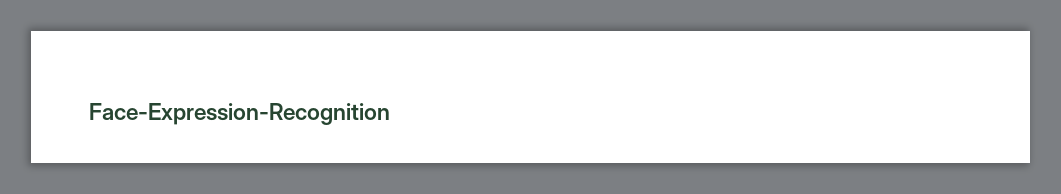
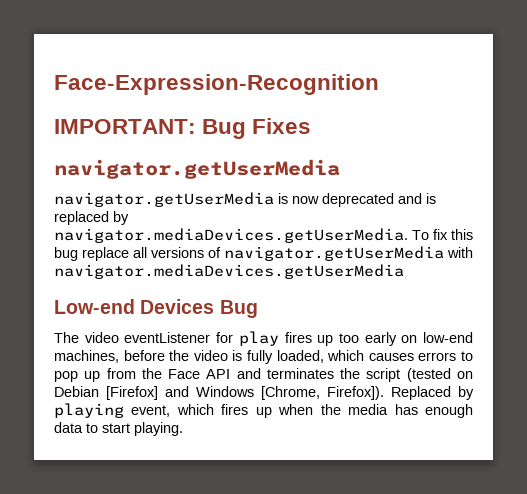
(390, 114) none -> [54,118,312,139] [54,159,340,179] [54,192,436,207] [54,211,129,225] [54,228,473,243] [54,246,473,261] [54,264,404,279] [54,299,258,318] [54,331,473,346] [54,350,474,364] [54,368,473,382] [54,386,474,400] [54,403,474,418] [54,422,183,436] // IMPORTANT: Bug Fixes // navigator.getUserMedia // navigator.getUserMedia is now deprecated and is replaced by navigator.mediaDevices.getUserMedia. To fix this bug replace all versions of navigator.getUserMedia with navigator.mediaDevices.getUserMedia // Low-end Devices Bug // The video eventListener for play fires up too early on low-end machines, before the video is fully loaded, which causes errors to pop up from the Face API and terminates the script (tested on Debian [Firefox] and Windows [Chrome, Firefox]). Replaced by playing event, which fires up when the media has enough data to start playing.

